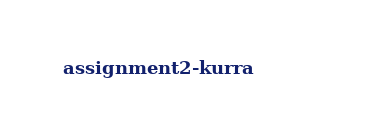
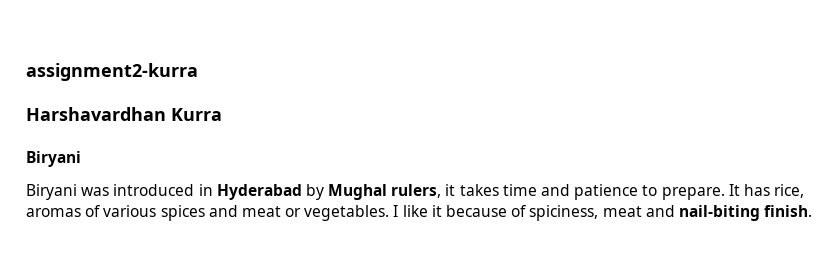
(254, 69) none -> [26,107,222,121] [26,151,81,167] [26,184,805,200] [26,205,813,221] // Harshavardhan Kurra // Biryani // Biryani was introduced in Hyderabad by Mughal rulers, it takes time and patience to prepare. It has rice, aromas of various spices and meat or vegetables. I like it because of spiciness, meat and nail-biting finish.

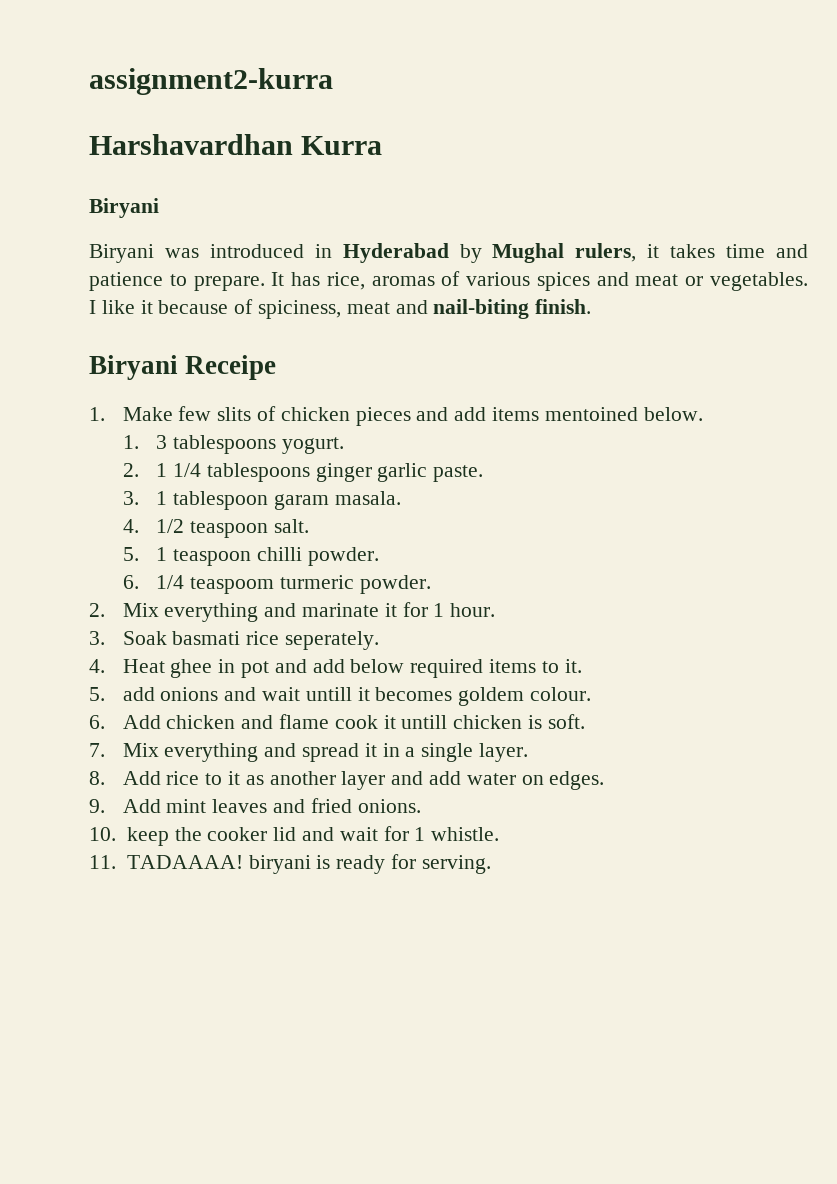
(813, 211) none -> [89,355,277,380] [89,406,703,426] [122,435,344,454] [122,463,484,482] [122,491,401,510] [122,519,309,538] [122,547,379,566] [122,575,431,594] [89,602,496,622] [89,631,380,650] [89,659,582,678] [89,687,592,706] [89,714,585,729] [89,743,529,762] [89,771,605,790] [89,798,421,813] [89,826,500,846] [89,854,491,874] // Biryani Receipe // 1. Make few slits of chicken pieces and add items mentoined below. // 1. 3 tablespoons yogurt. // 2. 1 1/4 tablespoons ginger garlic paste. // 3. 1 tablespoon garam masala. // 4. 1/2 teaspoon salt. // 5. 1 teaspoon chilli powder. // 6. 1/4 teaspoom turmeric powder. // 2. Mix everything and marinate it for 1 hour. // 3. Soak basmati rice seperately. // 4. Heat ghee in pot and add below required items to it. // 5. add onions and wait untill it becomes goldem colour. // 6. Add chicken and flame cook it untill chicken is soft. // 7. Mix everything and spread it in a single layer. // 8. Add rice to it as another layer and add water on edges. // 9. Add mint leaves and fried onions. // 10. keep the cooker lid and wait for 1 whistle. // 11. TADAAAA! biryani is ready for serving.

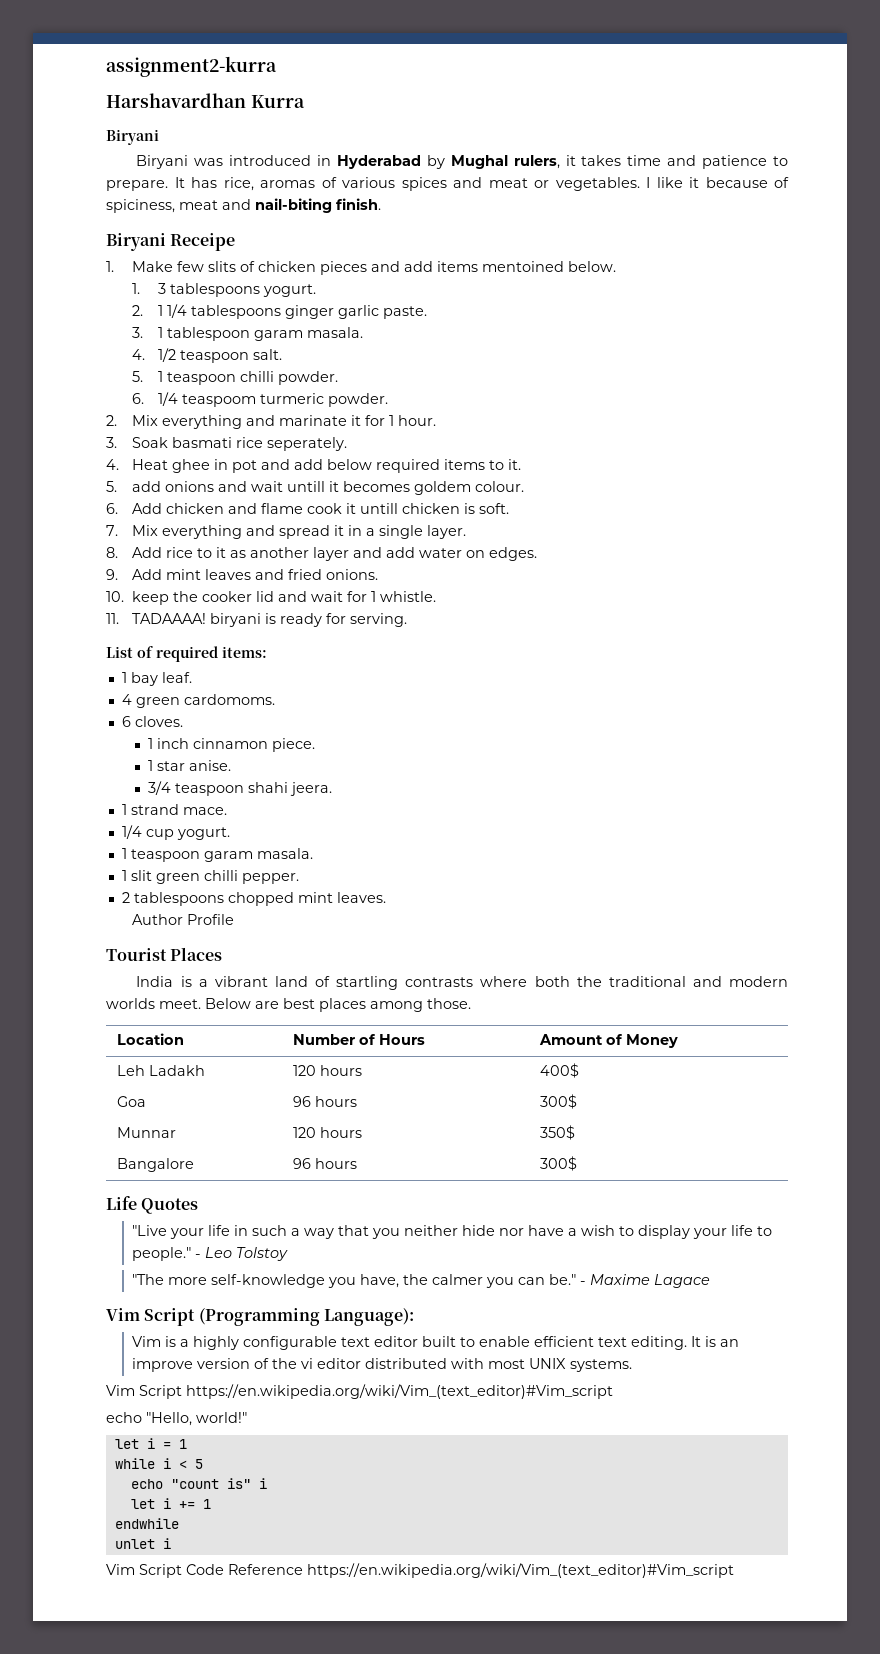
(491, 864) none -> [106,646,267,662] [121,672,192,686] [121,694,275,708] [121,716,183,727] [148,738,316,752] [148,760,232,771] [148,781,333,796] [121,804,227,815] [121,825,230,840] [121,848,313,862] [121,870,299,884] [121,892,386,906] [132,914,235,925] [106,947,223,961] [136,976,788,990] [106,998,471,1012] [116,1033,184,1045] [292,1034,425,1045] [538,1034,678,1048] [116,1065,205,1076] [292,1065,362,1076] [539,1063,579,1078] [116,1096,146,1107] [292,1096,357,1107] [539,1094,577,1109] [116,1127,176,1138] [292,1127,362,1138] [539,1125,575,1140] [116,1158,194,1172] [292,1158,357,1169] [539,1156,577,1171] [106,1196,199,1214] [132,1225,773,1239] [132,1247,289,1261] [132,1274,711,1288] [106,1308,414,1326] [132,1336,740,1350] [132,1358,633,1372] [106,1384,613,1399] [106,1412,247,1426] [114,1438,187,1449] [114,1458,203,1469] [130,1478,267,1489] [130,1498,211,1509] [114,1518,179,1529] [114,1538,171,1549] [106,1563,734,1578] // List of required items: // 1 bay leaf. // 4 green cardomoms. // 6 cloves. // 1 inch cinnamon piece. // 1 star anise. // 3/4 teaspoon shahi jeera. // 1 strand mace. // 1/4 cup yogurt. // 1 teaspoon garam masala. // 1 slit green chilli pepper. // 2 tablespoons chopped mint leaves. // Author Profile // Tourist Places // India is a vibrant land of startling contrasts where both the traditional and modern worlds meet. Below are best places among those. // Location | Number of Hours | Amount of Money // Leh Ladakh | 120 hours | 400$ // Goa | 96 hours | 300$ // Munnar | 120 hours | 350$ // Bangalore | 96 hours | 300$ // Life Quotes // "Live your life in such a way that you neither hide nor have a wish to display your life to people." - Leo Tolstoy // "The more self-knowledge you have, the calmer you can be." - Maxime Lagace // Vim Script (Programming Language): // Vim is a highly configurable text editor built to enable efficient text editing. It is an improve version of the vi editor distributed with most UNIX systems. // Vim Script https://en.wikipedia.org/wiki/Vim_(text_editor)#Vim_script // echo "Hello, world!" // let i = 1 // while i < 5 // echo "count is" i // let i += 1 // endwhile // unlet i // Vim Script Code Reference https://en.wikipedia.org/wiki/Vim_(text_editor)#Vim_script

